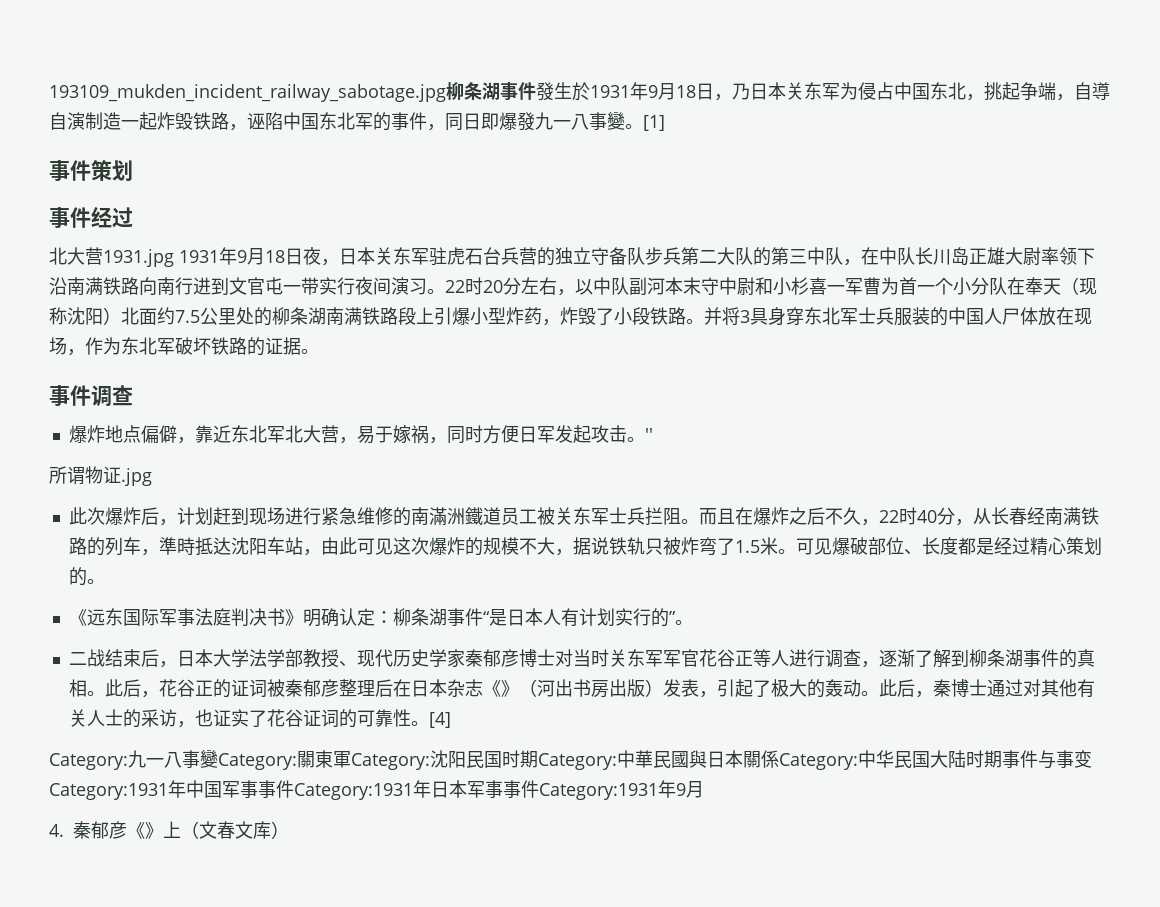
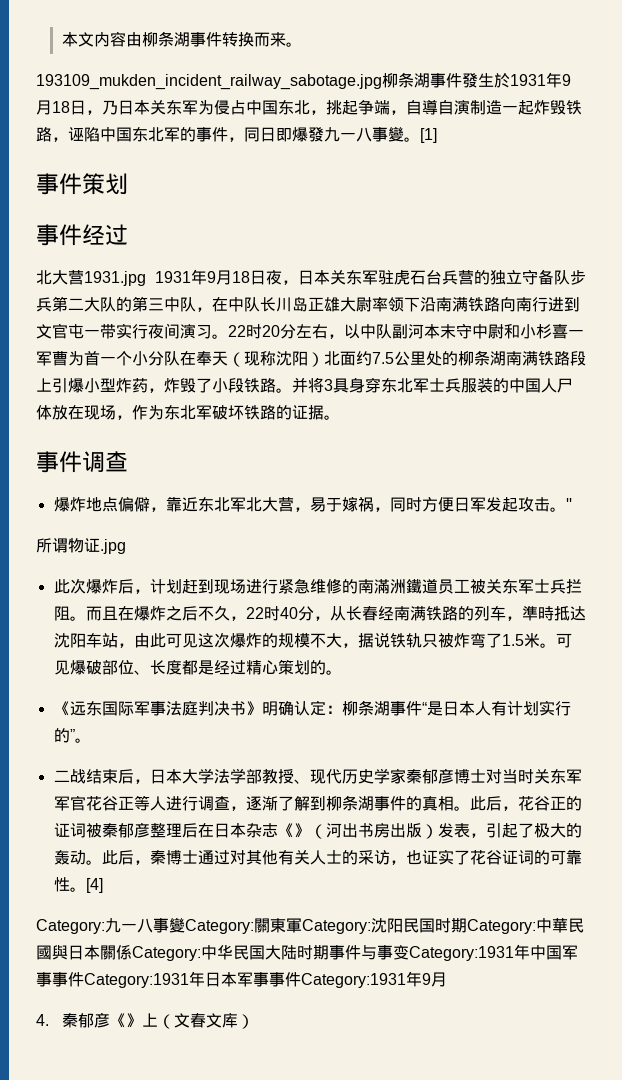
(49, 93) none -> [61,31,302,47] 本文内容由柳条湖事件转换而来。 //

